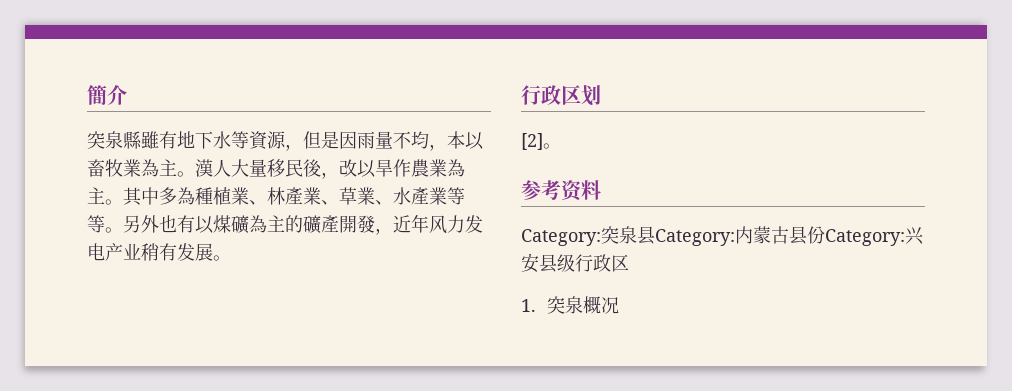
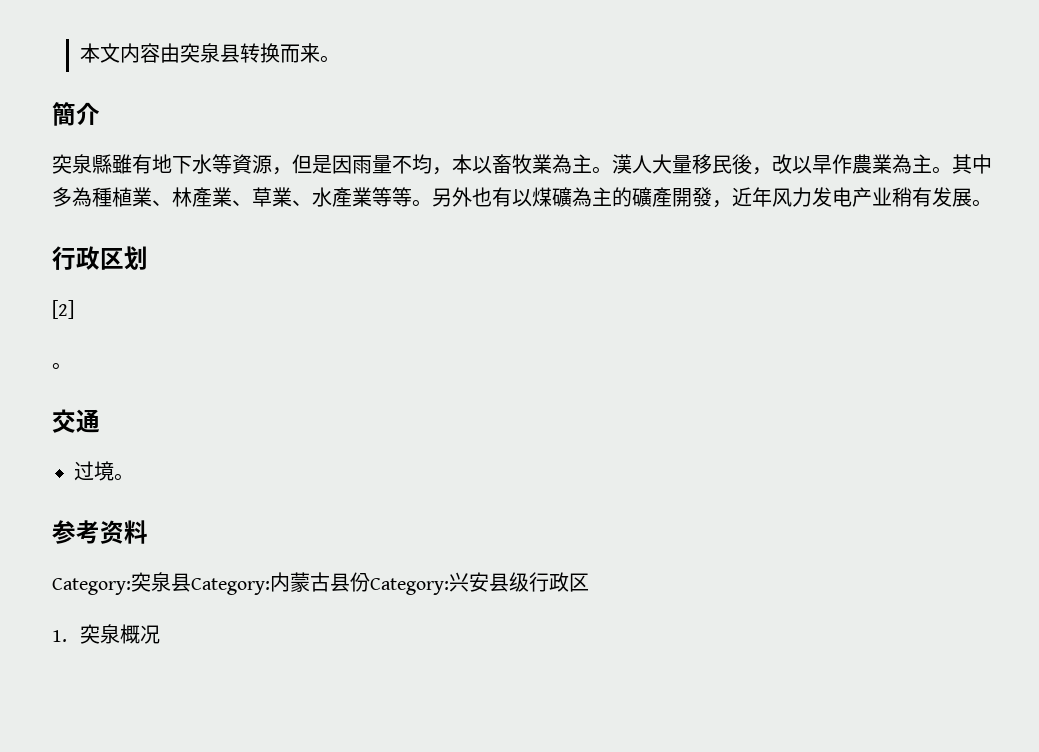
(87, 95) none -> [80,43,341,63] 本文内容由突泉县转换而来。 //
(543, 141) none -> [52,362,72,370] [52,409,100,433] [74,461,114,481] // 。 // 交通 // 过境

